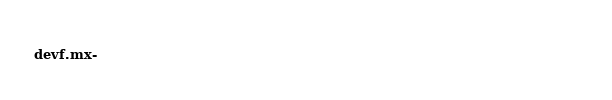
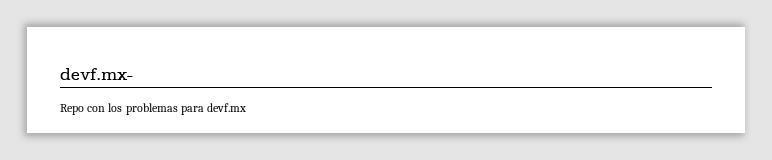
(97, 54) none -> [60,103,247,115] // Repo con los problemas para devf.mx

